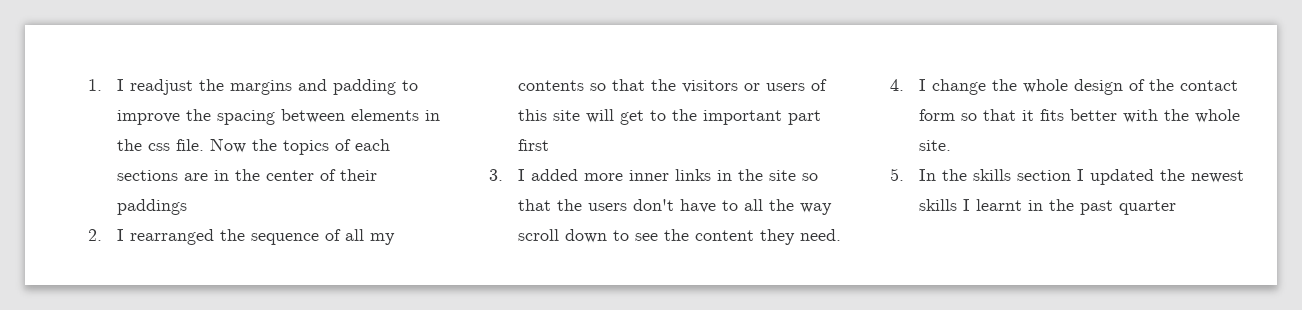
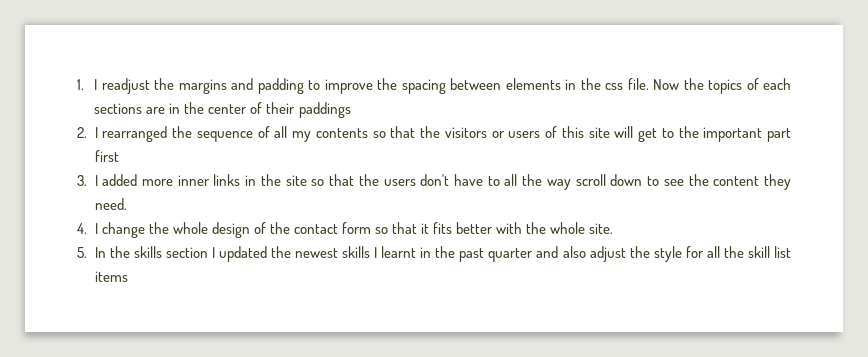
(1177, 207) none -> [536,246,791,262] [94,271,128,282] and also adjust the style for all the skill list items

